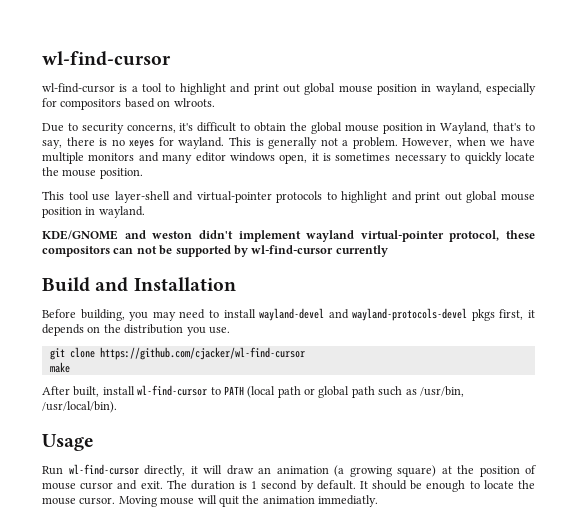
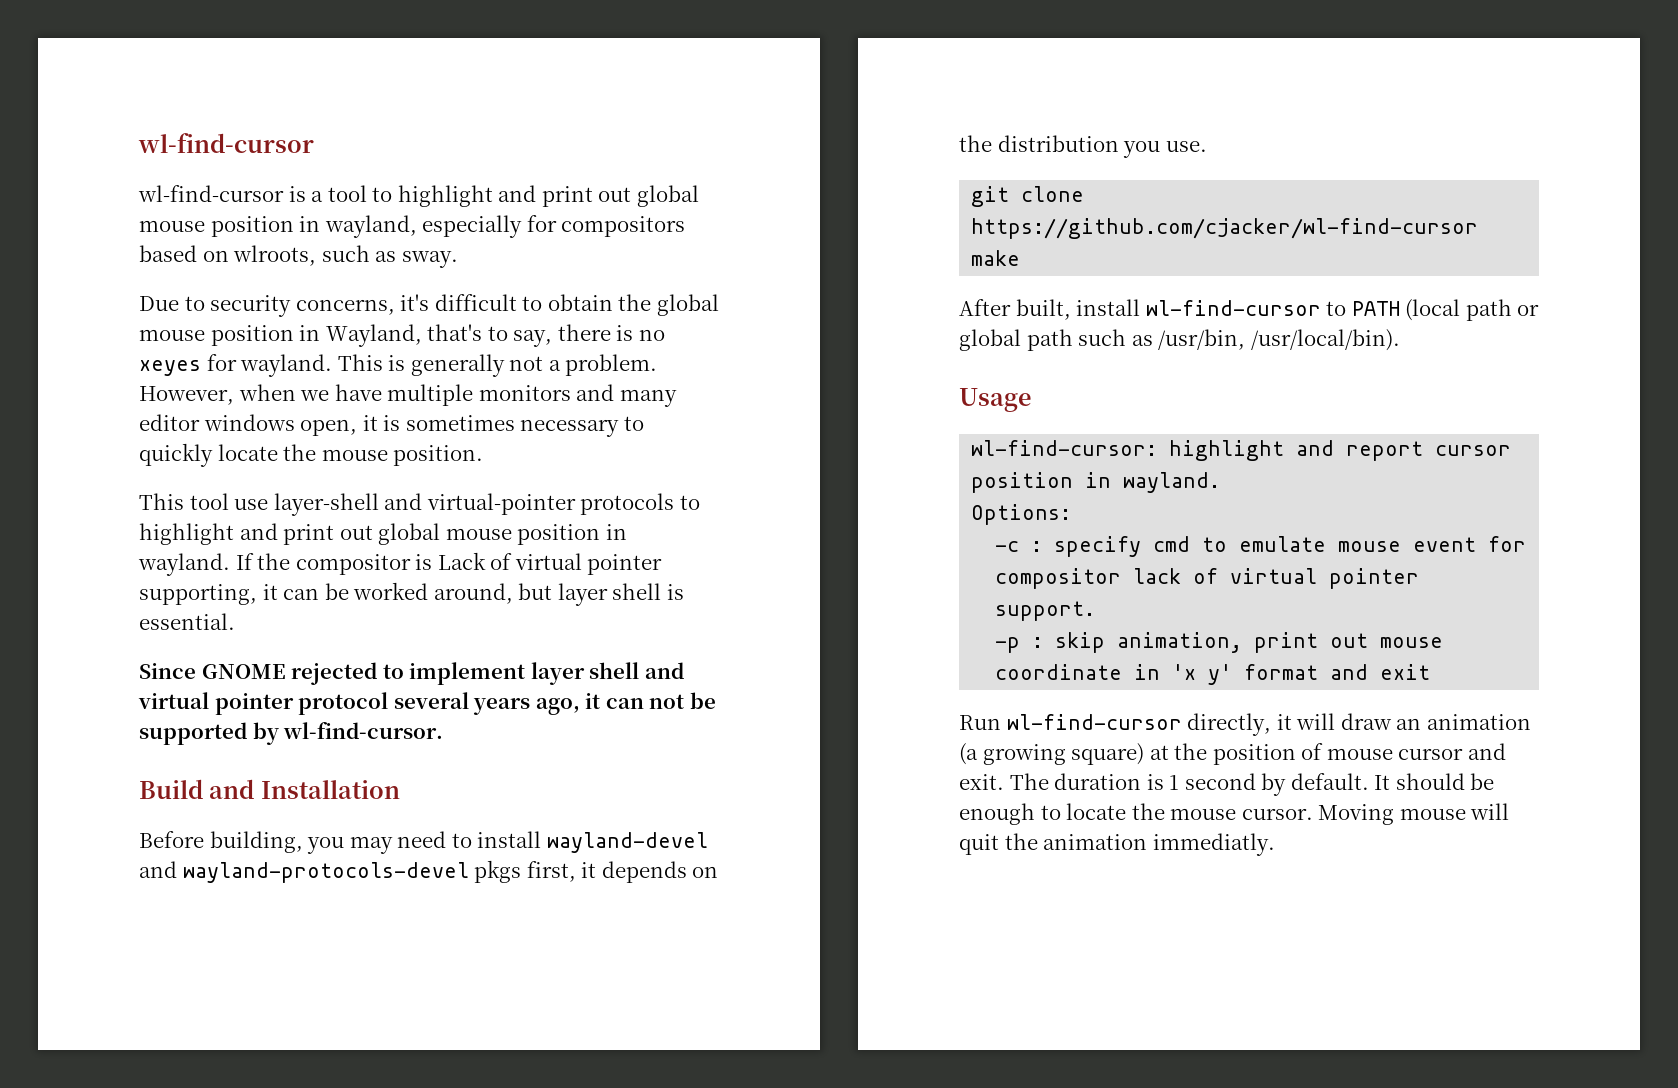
[173,98,215,107] wlroots. -> [233,245,458,268] wlroots, such as sway.
[42,230,535,242] [42,246,110,257] // KDE/GNOME and weston didn't implement wayland virtual-pointer protocol, these compositors -> [235,552,663,575] [139,582,684,606] [139,613,235,630] [139,662,684,685] [138,692,601,715] If the compositor is Lack of virtual pointer supporting, it can be worked around, but layer shell is essential. // Since GNOME rejected to implement layer shell and virtual pointer protocol several years ago, it
[251,245,388,257] wl-find-cursor currently -> [283,722,444,739] wl-find-cursor.
(94, 442) none -> [971,440,1512,461] [971,472,1221,493] [971,504,1072,525] [995,536,1527,557] [995,568,1420,589] [995,601,1096,621] [995,632,1444,653] [995,664,1431,685] // wl-find-cursor: highlight and report cursor position in wayland. // Options: // -c : specify cmd to emulate mouse event for compositor lack of virtual pointer support. // -p : skip animation, print out mouse coordinate in 'x y' format and exit

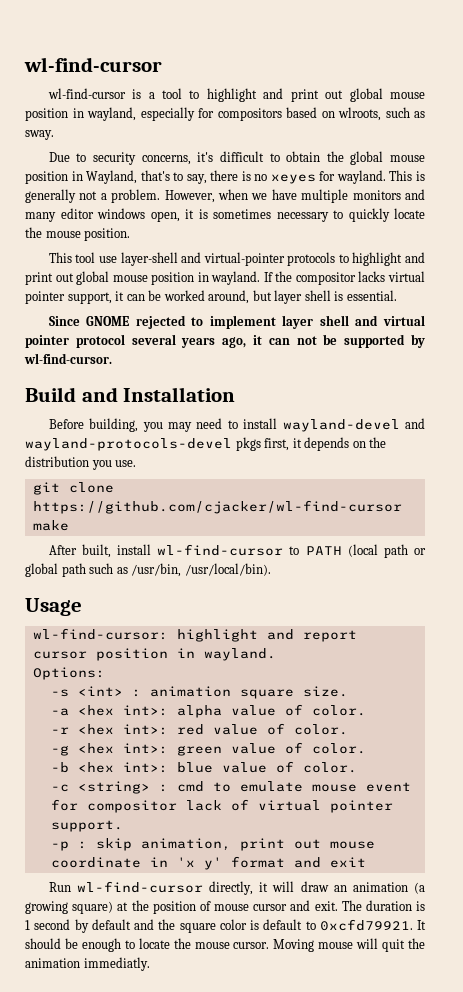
[415,552,663,575] [139,584,257,605] is Lack of virtual pointer supporting, -> [358,271,425,282] [25,291,112,304] lacks virtual pointer support,
(1072, 514) none -> [50,686,348,699] [50,704,366,718] [50,723,348,735] [50,742,366,756] [50,761,357,773] // -s <int> : animation square size. // -a <hex int>: alpha value of color. // -r <hex int>: red value of color. // -g <hex int>: green value of color. // -b <hex int>: blue value of color.
[1031,536,1142,557] : specify -> [77,781,168,794] <string> :
[1290,773,1369,790] default. -> [91,919,413,933] default and the square color is default to 0xcfd79921.

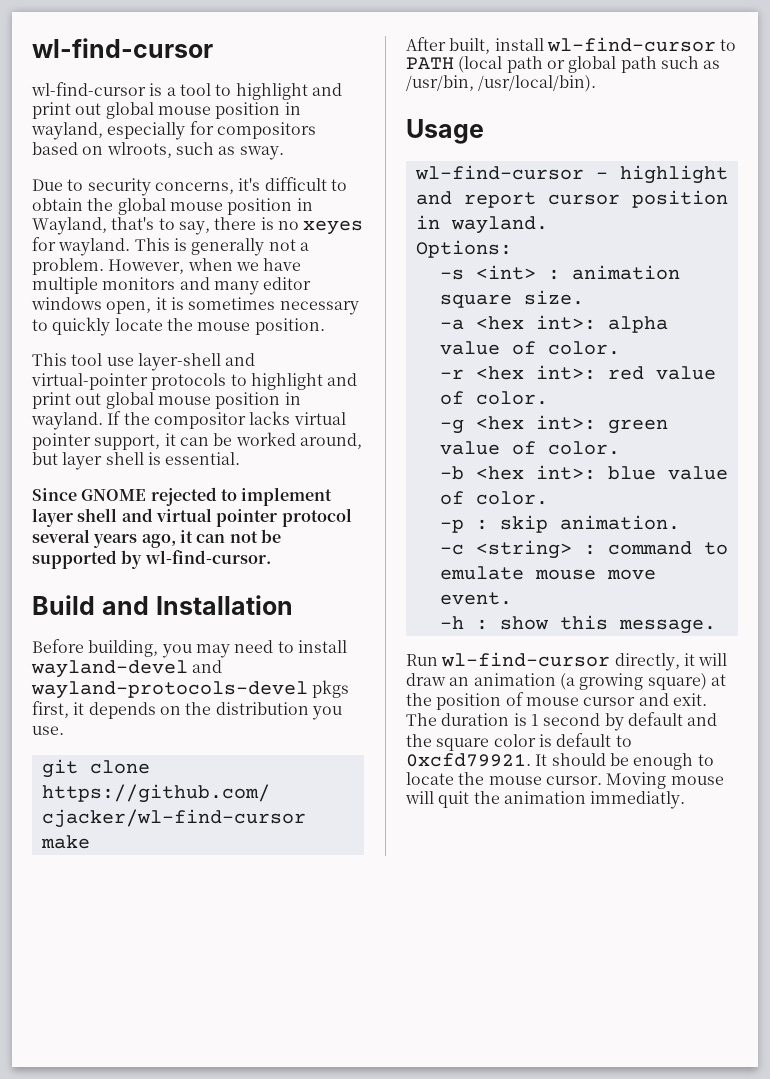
[32,628,168,640] wl-find-cursor: -> [414,165,608,180] wl-find-cursor -
(357, 767) none -> [439,515,680,533] // -p : skip animation.
[176,781,204,792] cmd -> [607,541,692,555] command
[365,782,411,792] [50,799,393,813] [50,820,123,832] [50,838,375,851] [50,856,366,870] event for compositor lack of virtual pointer support. // -p : skip animation, print out mouse coordinate in 'x y' format and exit -> [606,569,656,580] [439,592,512,605] [439,615,716,634] move event. // -h : show this message.

